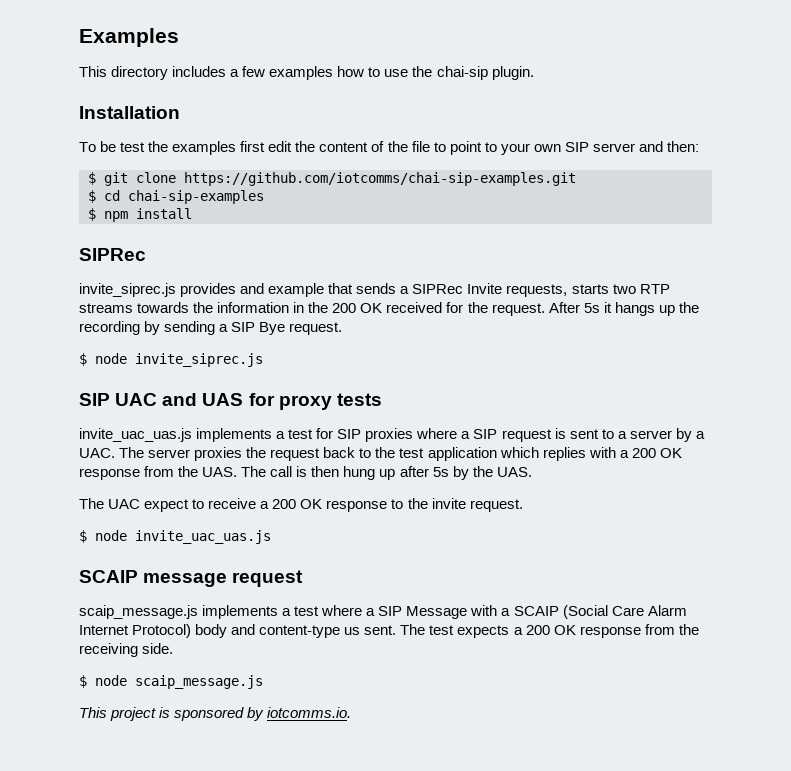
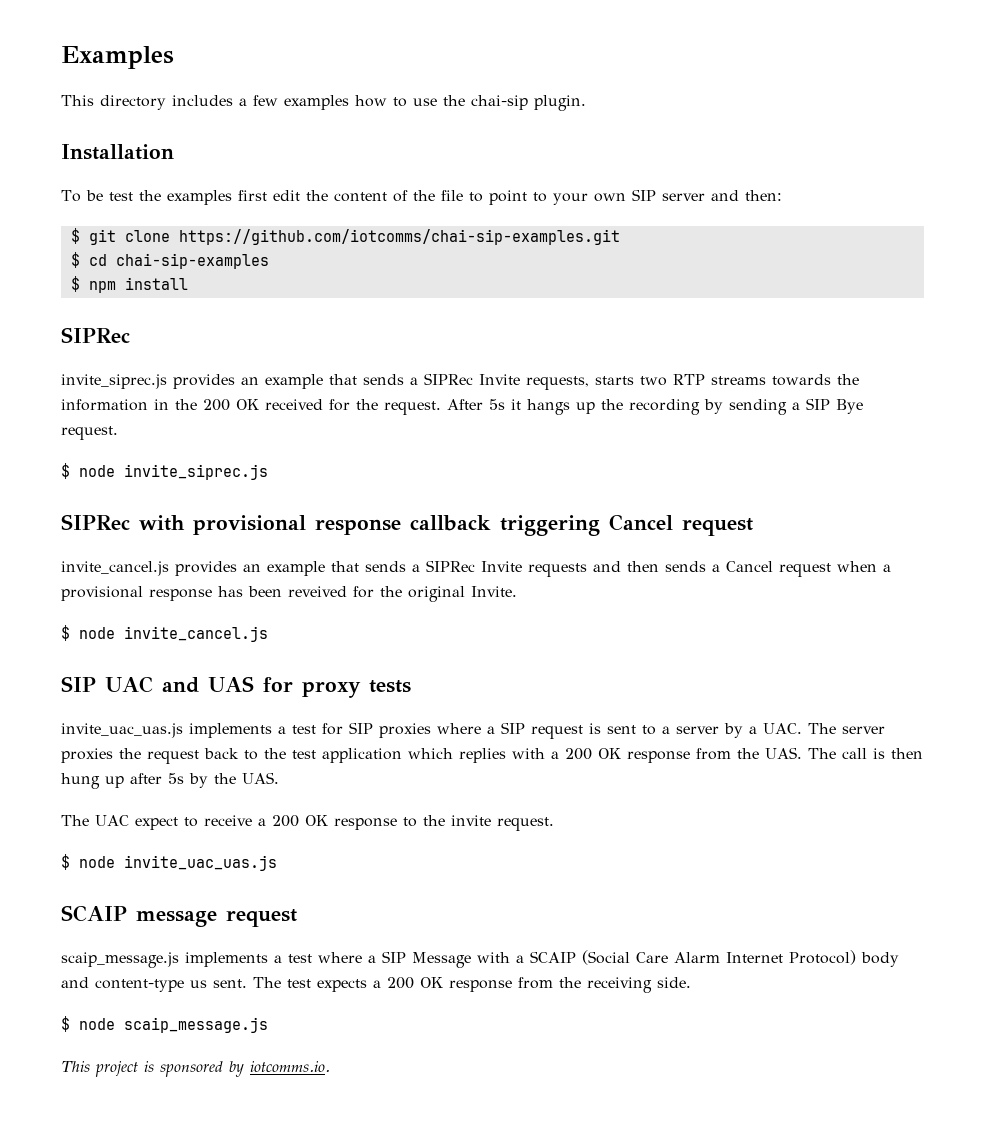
[240,283,265,294] and -> [241,377,259,385] an
(263, 360) none -> [61,514,753,536] [61,560,891,577] [61,586,517,602] [61,625,268,642] // SIPRec with provisional response callback triggering Cancel request // invite_cancel.js provides an example that sends a SIPRec Invite requests and then sends a Cancel request when a provisional response has been reveived for the original Invite. // $ node invite_cancel.js

